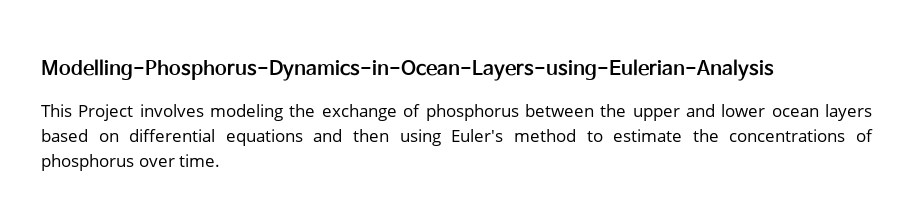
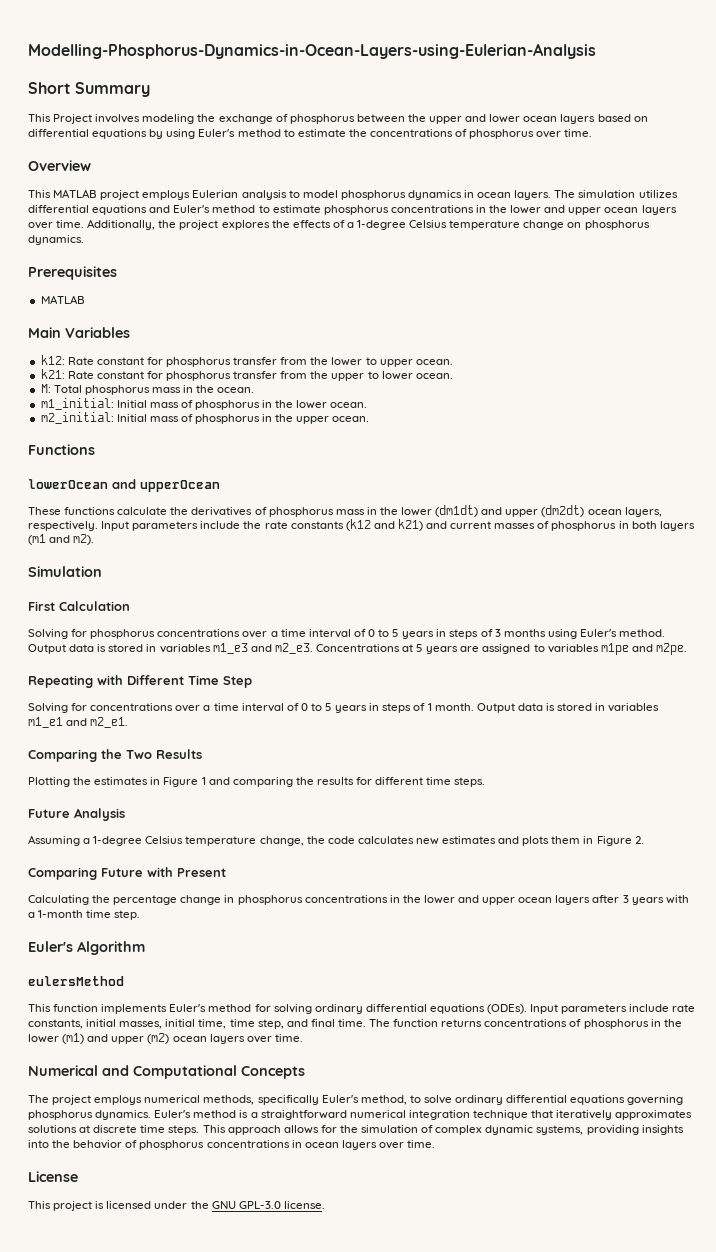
(774, 70) none -> [28,82,151,97] // Short Summary
[313,129,390,142] and then -> [149,129,164,139] by
(221, 160) none -> [28,160,91,171] [28,189,678,200] [28,205,677,215] [28,219,650,230] [28,235,84,245] [28,266,117,280] [40,295,85,304] [28,327,130,338] [40,355,453,367] [40,369,453,381] [40,384,255,395] [40,398,368,410] [40,412,370,424] [28,444,95,455] [28,479,220,492] [28,505,662,517] [28,519,695,531] [28,534,95,545] [28,566,102,577] [28,601,130,611] [28,629,666,639] [28,643,687,655] [28,675,252,688] [28,703,660,713] [28,717,129,728] [28,749,202,762] [28,777,486,787] [28,808,125,821] [28,835,644,846] [28,867,226,880] [28,895,689,905] [28,910,141,920] [28,941,145,955] [28,976,124,986] [28,1004,696,1014] [28,1019,682,1029] [28,1033,303,1044] [28,1065,305,1079] [28,1095,684,1105] [28,1110,693,1120] [28,1125,684,1135] [28,1140,436,1150] [28,1171,78,1182] [28,1201,325,1211] // Overview // This MATLAB project employs Eulerian analysis to model phosphorus dynamics in ocean layers. The simulation utilizes differential equations and Euler's method to estimate phosphorus concentrations in the lower and upper ocean layers over time. Additionally, the project explores the effects of a 1-degree Celsius temperature change on phosphorus dynamics. // Prerequisites // MATLAB // Main Variables // k12: Rate constant for phosphorus transfer from the lower to upper ocean. // k21: Rate constant for phosphorus transfer from the upper to lower ocean. // M: Total phosphorus mass in the ocean. // m1_initial: Initial mass of phosphorus in the lower ocean. // m2_initial: Initial mass of phosphorus in the upper ocean. // Functions // lowerOcean and upperOcean // These functions calculate the derivatives of phosphorus mass in the lower (dm1dt) and upper (dm2dt) ocean layers, respectively. Input parameters include the rate constants (k12 and k21) and current masses of phosphorus in both layers (m1 and m2). // Simulation // First Calculation // Solving for phosphorus concentrations over a time interval of 0 to 5 years in steps of 3 months using Euler's method. Output data is stored in variables m1_e3 and m2_e3. Concentrations at 5 years are assigned to variables m1pe and m2pe. // Repeating with Different Time Step // Solving for concentrations over a time interval of 0 to 5 years in steps of 1 month. Output data is stored in variables m1_e1 and m2_e1. // Comparing the Two Results // Plotting the estimates in Figure 1 and comparing the results for different time steps. // Future Analysis // Assuming a 1-degree Celsius temperature change, the code calculates new estimates and plots them in Figure 2. // Comparing Future with Present // Calculating the percentage change in phosphorus concentrations in the lower and upper ocean layers after 3 years with a 1-month time step. // Euler's Algorithm // eulersMethod // This function implements Euler's method for solving ordinary differential equations (ODEs). Input parameters include rate constants, initial masses, initial time, time step, and final time. The function returns concentrations of phosphorus in the lower (m1) and upper (m2) ocean layers over time. // Numerical and Computational Concepts // The project employs numerical methods, specifically Euler's method, to solve ordinary differential equations governing phosphorus dynamics. Euler's method is a straightforward numerical integration technique that iteratively approximates solutions at discrete time steps. This approach allows for the simulation of complex dynamic systems, providing insights into the behavior of phosphorus concentrations in ocean layers over time. // License // This project is licensed under the GNU GPL-3.0 license.

